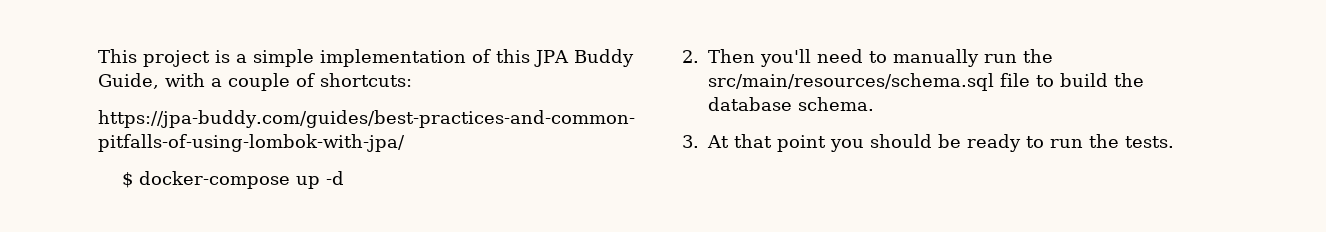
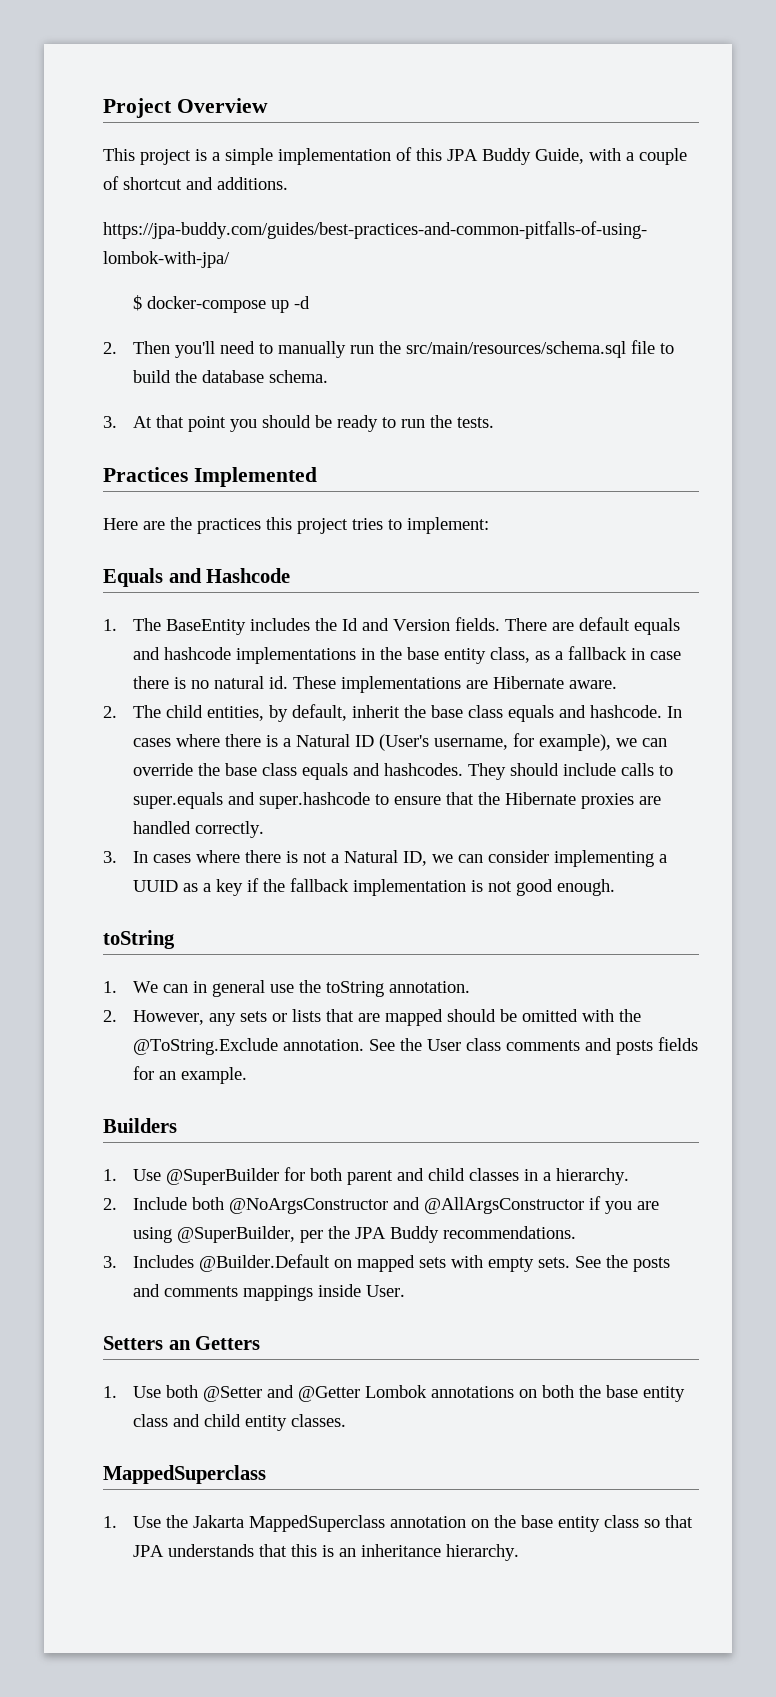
(98, 56) none -> [103,98,268,118] Project Overview //
[320,73,412,87] shortcuts: -> [123,177,288,190] shortcut and additions.
(1174, 142) none -> [103,467,317,487] [103,517,489,534] [103,568,291,587] [103,617,681,635] [133,646,682,664] [133,676,618,693] [103,704,683,722] [133,733,668,751] [133,763,674,780] [133,792,662,809] [133,821,265,838] [103,850,668,867] [133,878,616,896] [103,930,175,949] [103,980,471,997] [103,1009,642,1026] [133,1037,699,1055] [133,1066,248,1084] [103,1118,177,1133] [103,1167,630,1185] [103,1196,660,1214] [133,1226,577,1243] [103,1254,671,1272] [133,1284,406,1301] [103,1336,261,1350] [103,1385,686,1402] [133,1414,347,1431] [103,1465,266,1484] [103,1515,694,1532] [133,1544,520,1561] // Practices Implemented // Here are the practices this project tries to implement: // Equals and Hashcode // 1. The BaseEntity includes the Id and Version fields. There are default equals and hashcode implementations in the base entity class, as a fallback in case there is no natural id. These implementations are Hibernate aware. // 2. The child entities, by default, inherit the base class equals and hashcode. In cases where there is a Natural ID (User's username, for example), we can override the base class equals and hashcodes. They should include calls to super.equals and super.hashcode to ensure that the Hibernate proxies are handled correctly. // 3. In cases where there is not a Natural ID, we can consider implementing a UUID as a key if the fallback implementation is not good enough. // toString // 1. We can in general use the toString annotation. // 2. However, any sets or lists that are mapped should be omitted with the @ToString.Exclude annotation. See the User class comments and posts fields for an example. // Builders // 1. Use @SuperBuilder for both parent and child classes in a hierarchy. // 2. Include both @NoArgsConstructor and @AllArgsConstructor if you are using @SuperBuilder, per the JPA Buddy recommendations. // 3. Includes @Builder.Default on mapped sets with empty sets. See the posts and comments mappings inside User. // Setters an Getters // 1. Use both @Setter and @Getter Lombok annotations on both the base entity class and child entity classes. // MappedSuperclass // 1. Use the Jakarta MappedSuperclass annotation on the base entity class so that JPA understands that this is an inheritance hierarchy.

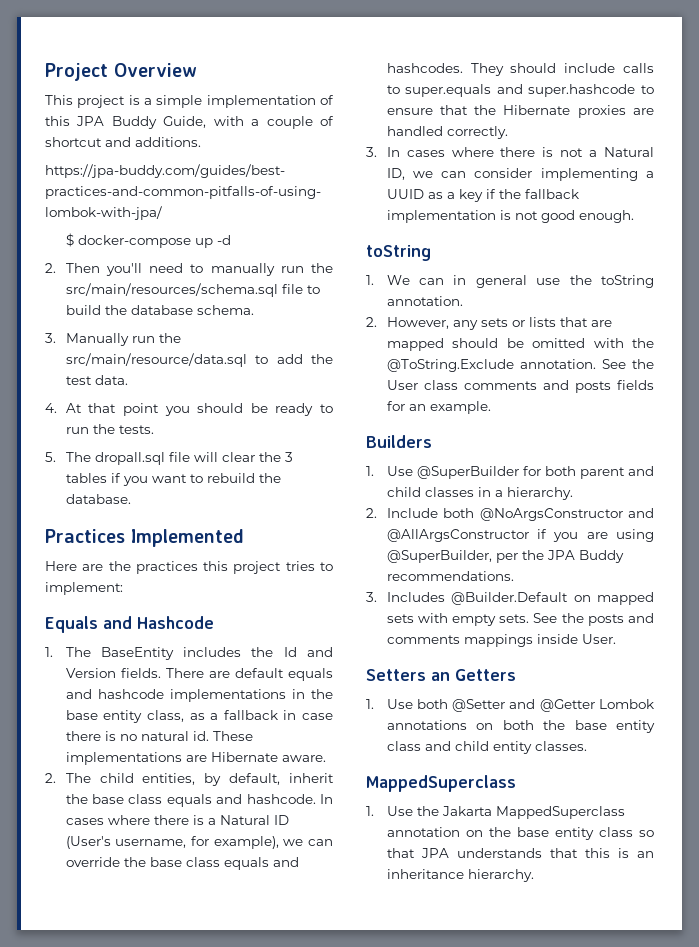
(117, 422) none -> [65,333,181,346] [65,353,333,367] [65,375,128,385] [45,403,57,413] Manually run the src/main/resource/data.sql to add the test data. // 4.
(495, 422) none -> [45,452,293,465] [65,473,281,486] [65,494,131,504] // 5. The dropall.sql file will clear the 3 tables if you want to rebuild the database.

